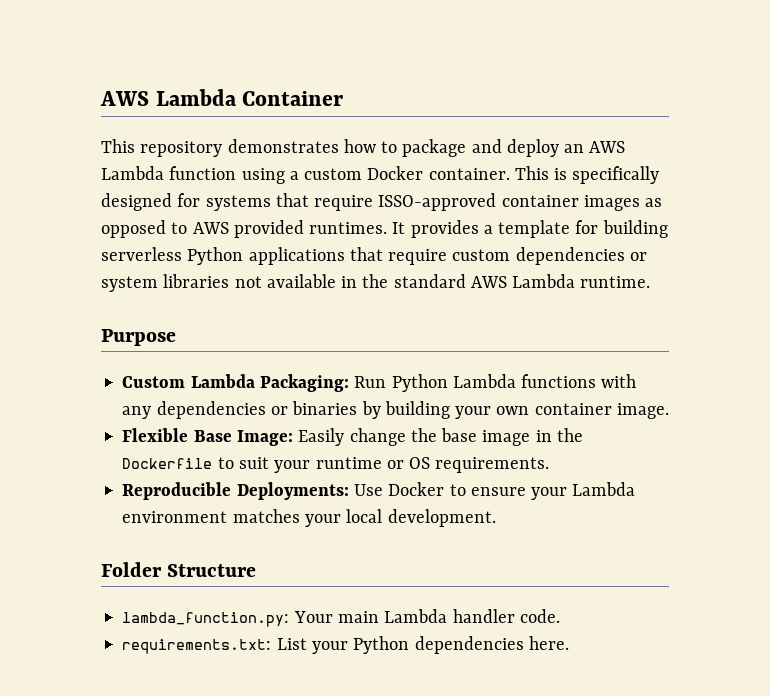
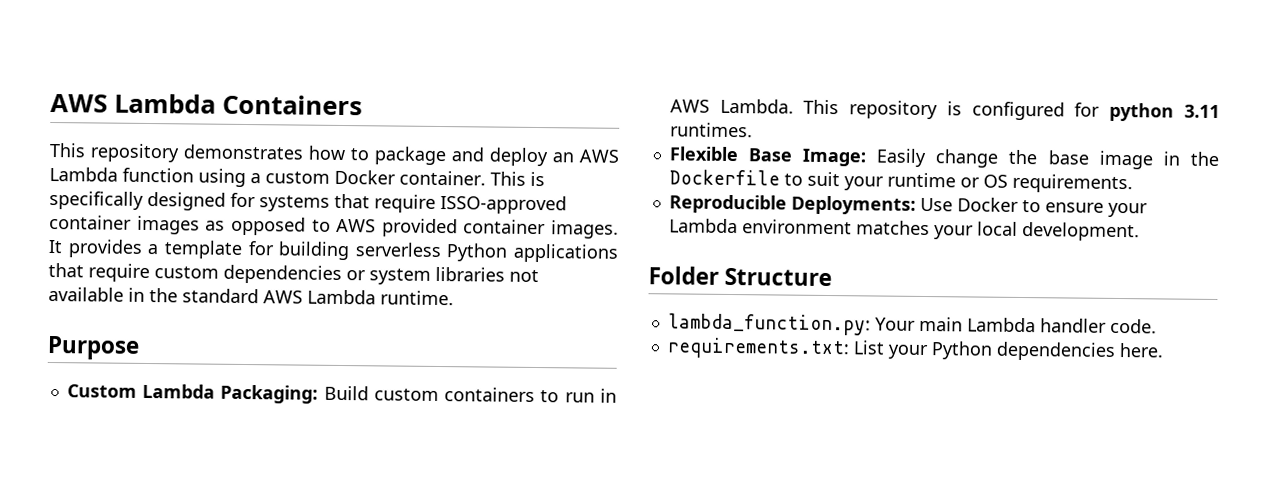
[100,89,344,106] AWS Lambda Container -> [50,93,363,116] AWS Lambda Containers
[309,222,388,234] runtimes. -> [463,219,619,239] container images.
[354,374,637,392] [122,401,669,419] Run Python Lambda functions with any dependencies or binaries by building your own container image. -> [323,385,617,403] [669,98,1220,122] [669,122,753,138] Build custom containers to run in AWS Lambda. This repository is configured for python 3.11 runtimes.

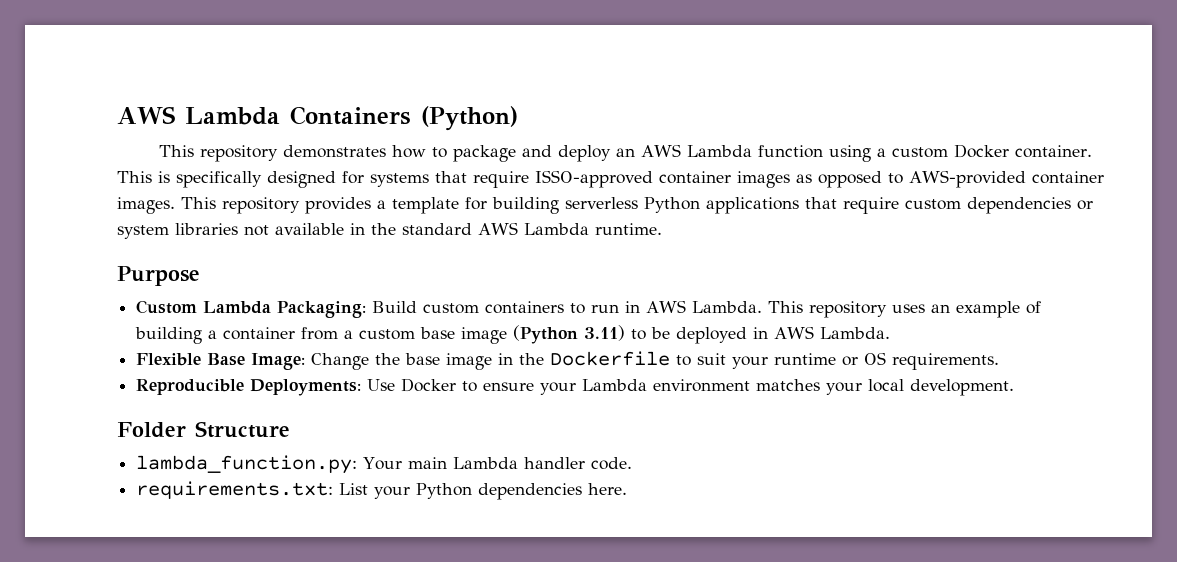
(363, 105) none -> [420,106,518,131] (Python)
[336,218,619,239] [48,239,63,254] AWS provided container images. It -> [909,170,1104,188] [117,197,300,214] AWS-provided container images. This repository
[946,101,1220,122] [669,122,753,138] is configured for python 3.11 runtimes. -> [892,301,1042,318] [135,325,891,344] uses an example of building a container from a custom base image (Python 3.11) to be deployed in AWS Lambda.
[876,148,999,168] Easily change -> [311,353,370,370] Change

